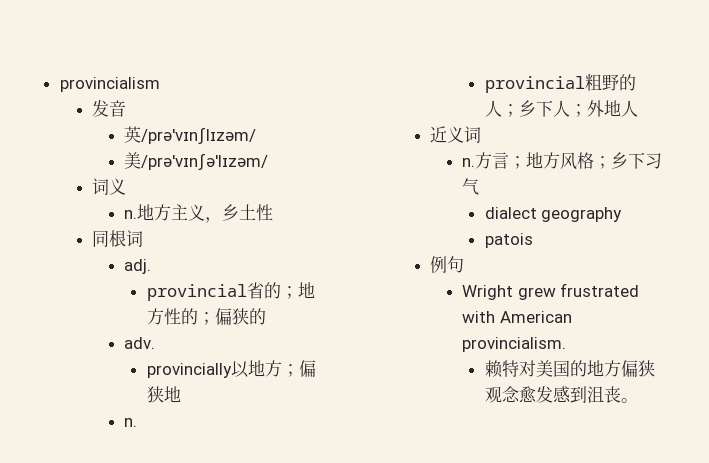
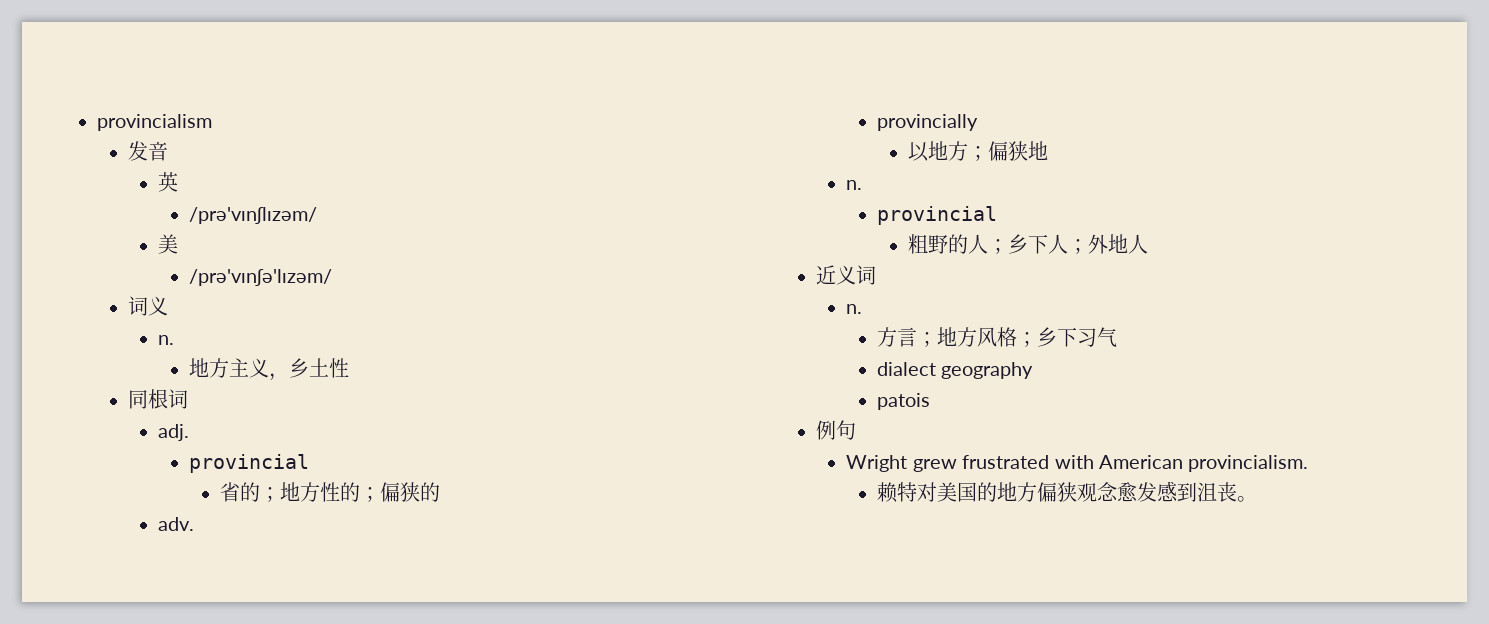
(142, 134) none -> (179, 182) //
(142, 160) none -> (179, 244) //
(138, 214) none -> (175, 340) //
(247, 292) none -> (310, 463) //
(232, 370) none -> (979, 122) //
(585, 84) none -> (998, 215) //
(476, 162) none -> (863, 309) //

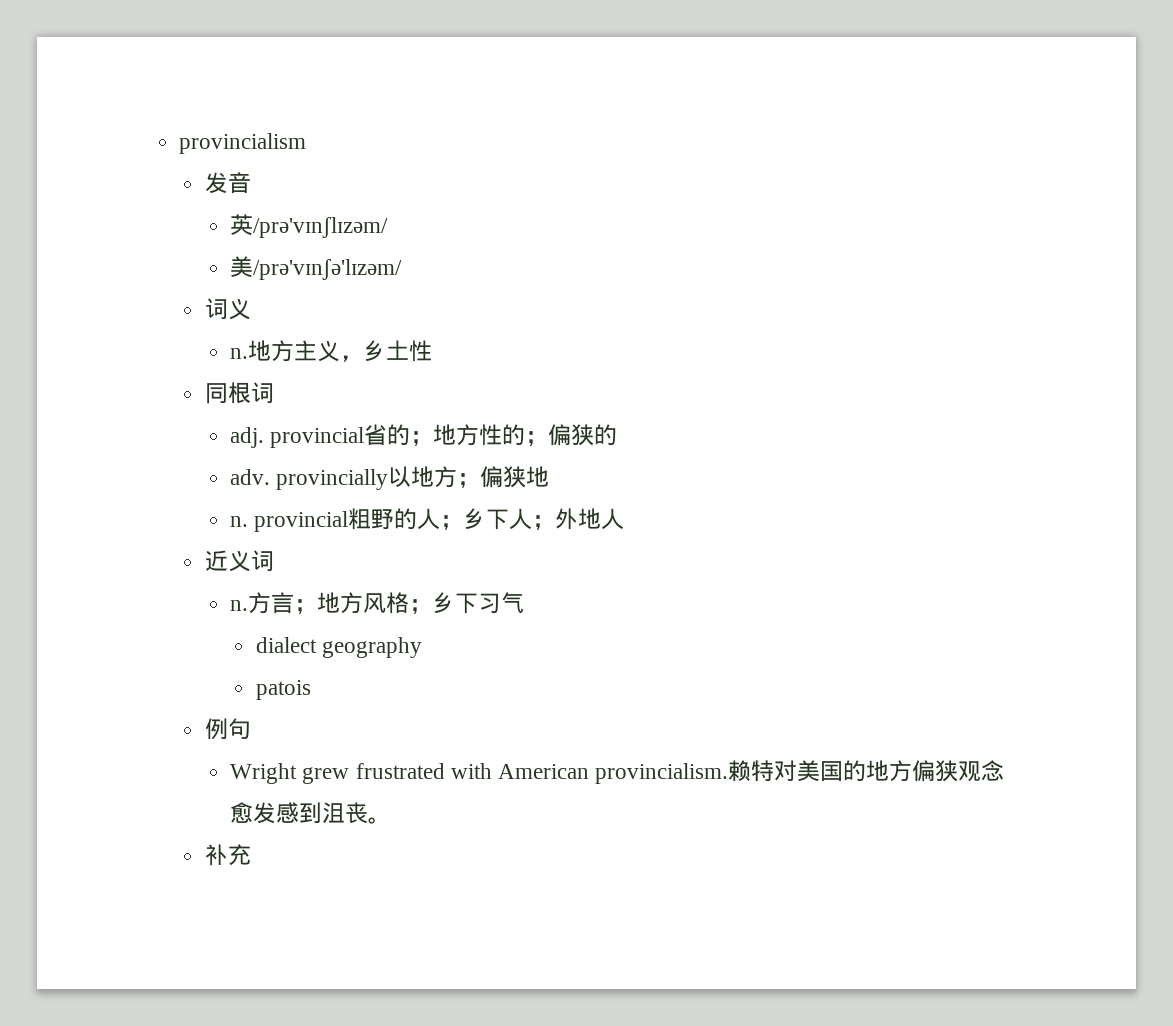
(179, 182) // -> (254, 225) none
(179, 244) // -> (254, 267) none
(175, 340) // -> (249, 353) none
[189,454,310,473] // provincial // -> [270,427,365,448] provincial
(195, 524) // -> (271, 477) none
(979, 122) // -> (389, 479) none
[877,206,998,225] // provincial // -> [254,511,349,532] provincial
(863, 309) // -> (249, 605) none
(1309, 463) // -> (729, 773) none
(1258, 499) none -> [204,844,251,866] // 补充

